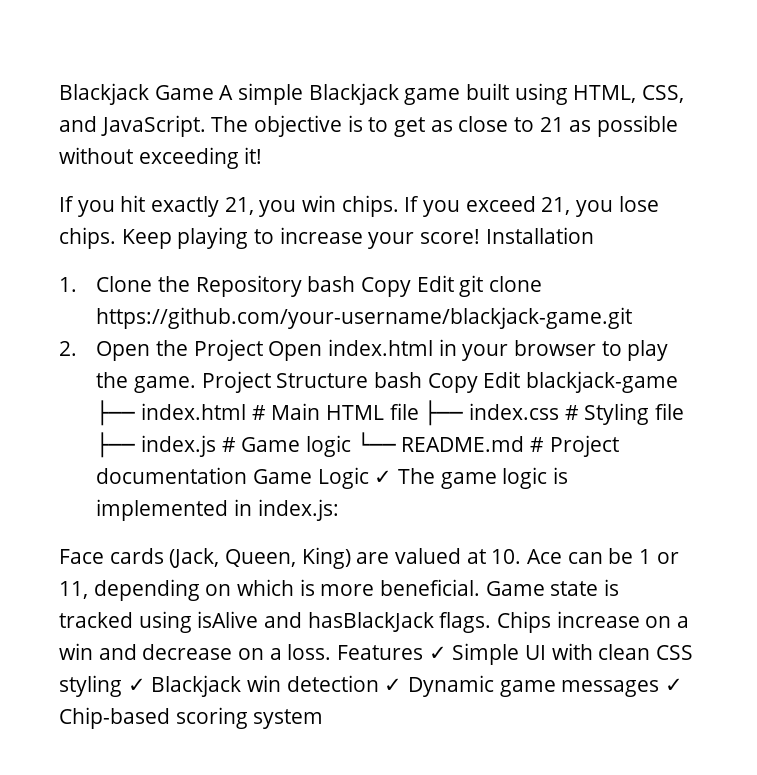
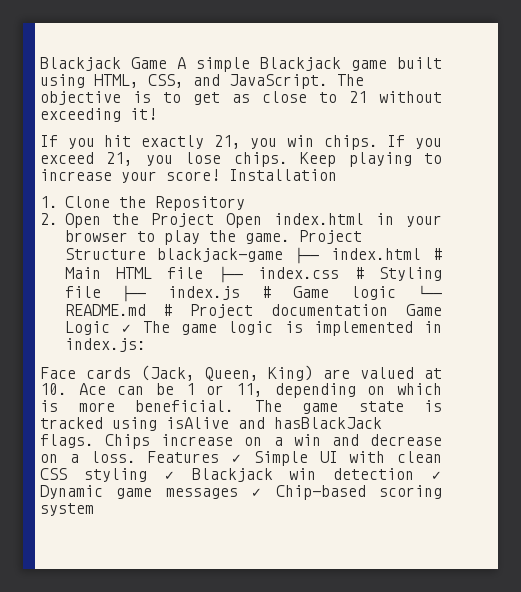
[569,115,679,137] as possible -> (367, 97) none
[307,275,542,297] [96,307,633,329] bash Copy Edit git clone https://github.com/your-username/blackjack-game.git -> (245, 203) none
[373,371,521,393] bash Copy Edit -> (146, 254) none
[485,581,545,596] Game -> [254,400,338,414] The game

